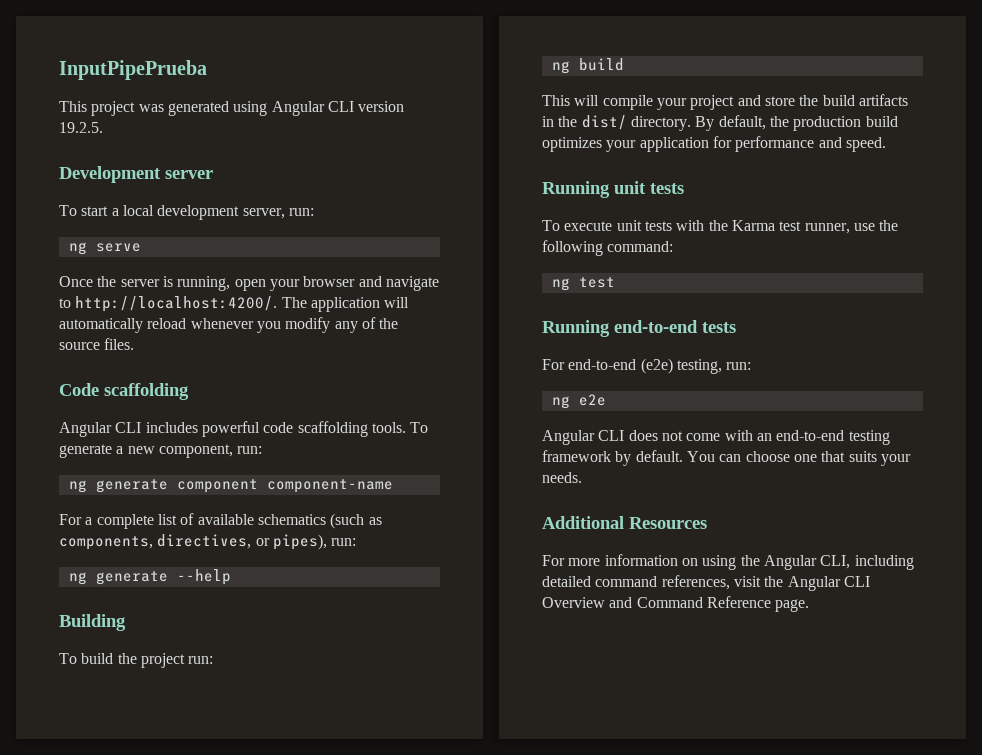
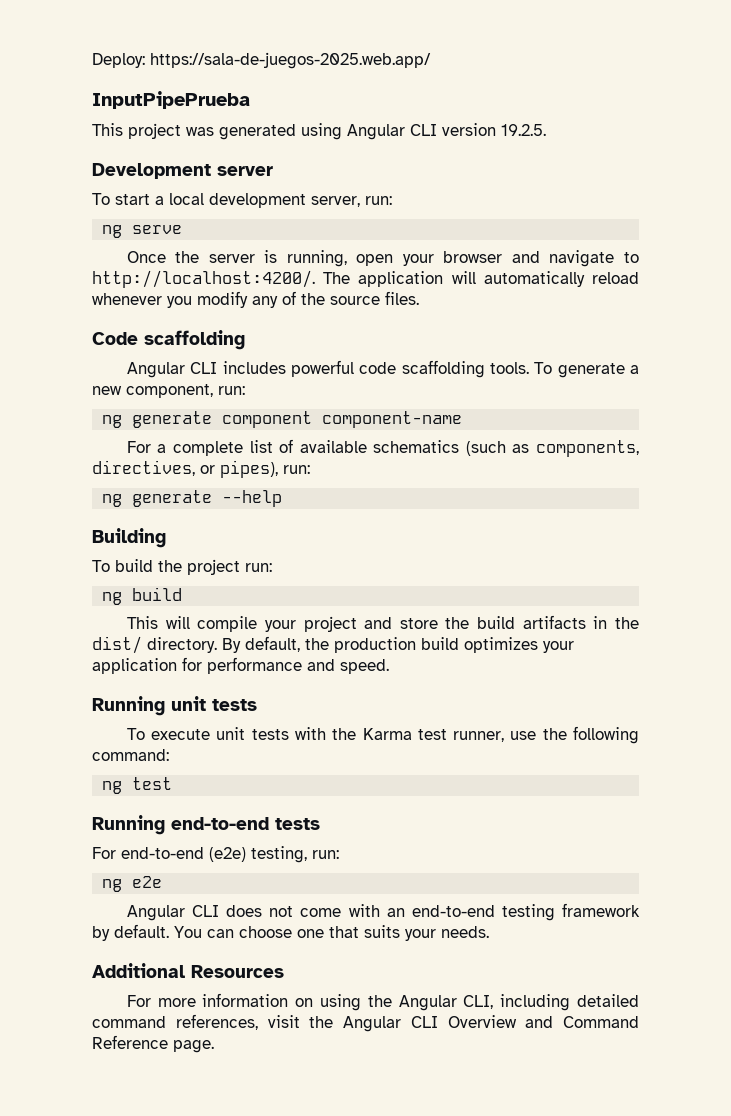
(59, 70) none -> [92,52,431,69] Deploy: https://sala-de-juegos-2025.web.app/ //

